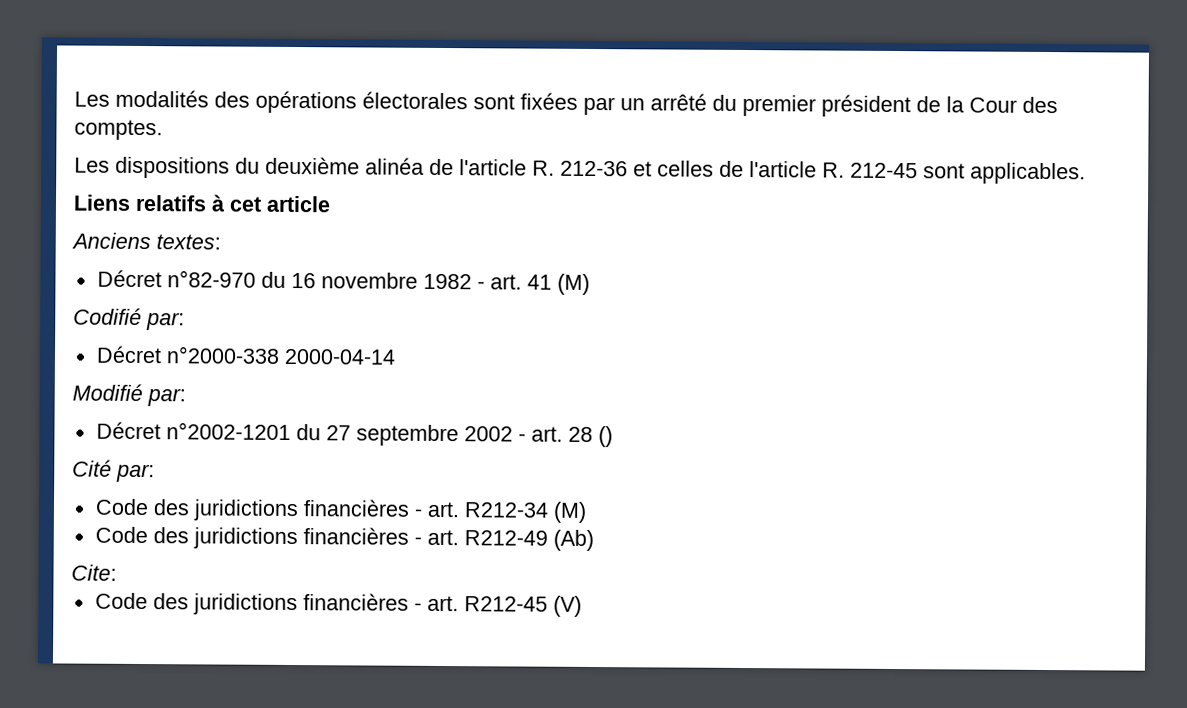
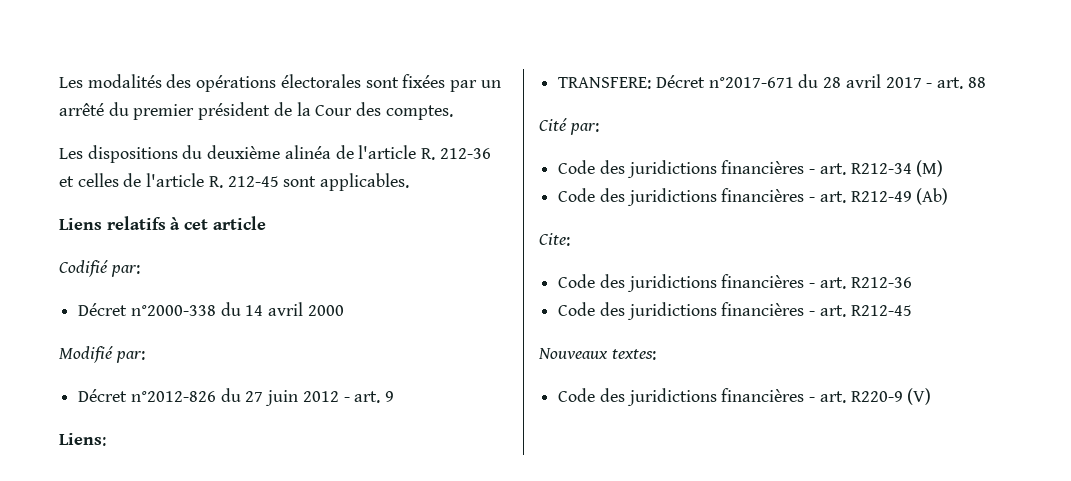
[71,232,221,250] [96,269,590,295] // Anciens textes: // Décret n°82-970 du 16 novembre 1982 - art. 41 (M) -> (266, 223) none
[283,348,396,365] 2000-04-14 -> [220,302,344,316] du 14 avril 2000
[165,422,291,440] n°2002-1201 -> [130,391,216,402] n°2012-826
[355,424,613,448] septembre 2002 - art. 28 () -> [265,390,395,406] [59,433,106,446] [558,74,986,89] juin 2012 - art. 9 // Liens: // TRANSFERE: Décret n°2017-671 du 28 avril 2017 - art. 88
(117, 572) none -> [558,274,912,292] // Code des juridictions financières - art. R212-36
(548, 604) none -> [538,348,656,360] [558,388,903,406] // Nouveaux textes: // Code des juridictions financières - art. R220-9

